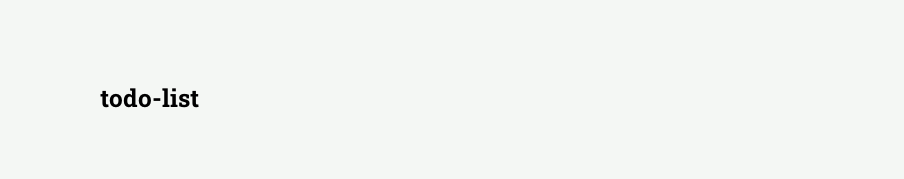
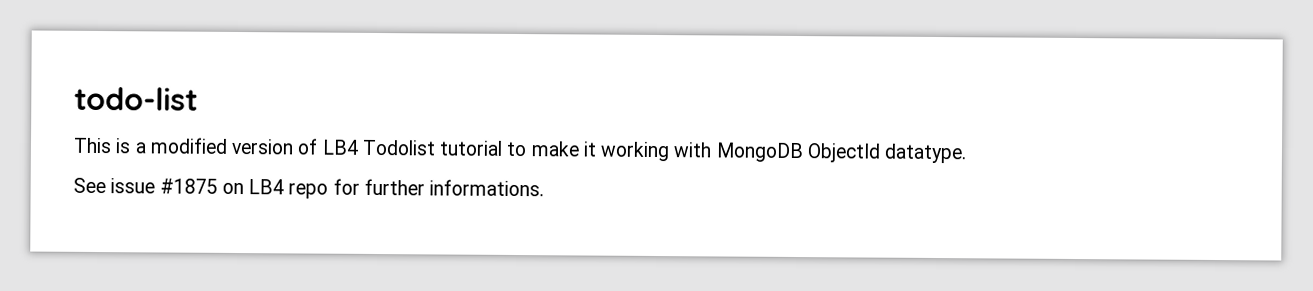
(199, 98) none -> [73,137,968,164] [73,177,545,199] // This is a modified version of LB4 Todolist tutorial to make it working with MongoDB ObjectId datatype. // See issue #1875 on LB4 repo for further informations.

